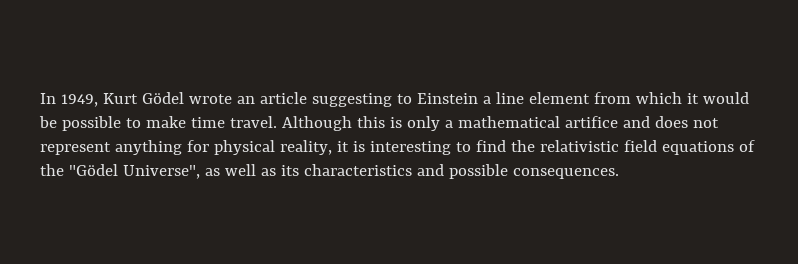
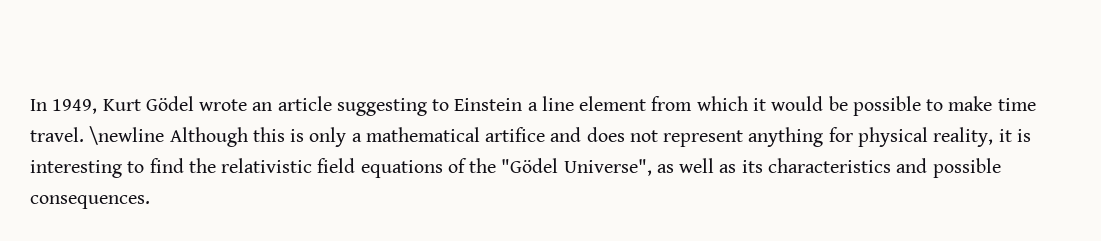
(277, 122) none -> [89,126,165,145] \newline

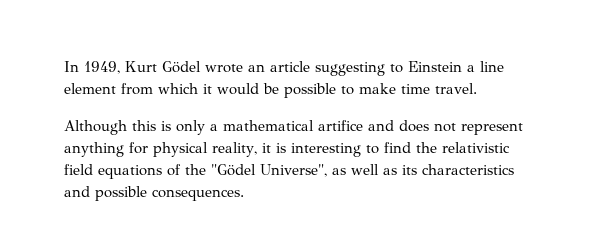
[89,126,165,145] \newline -> (477, 88) //

